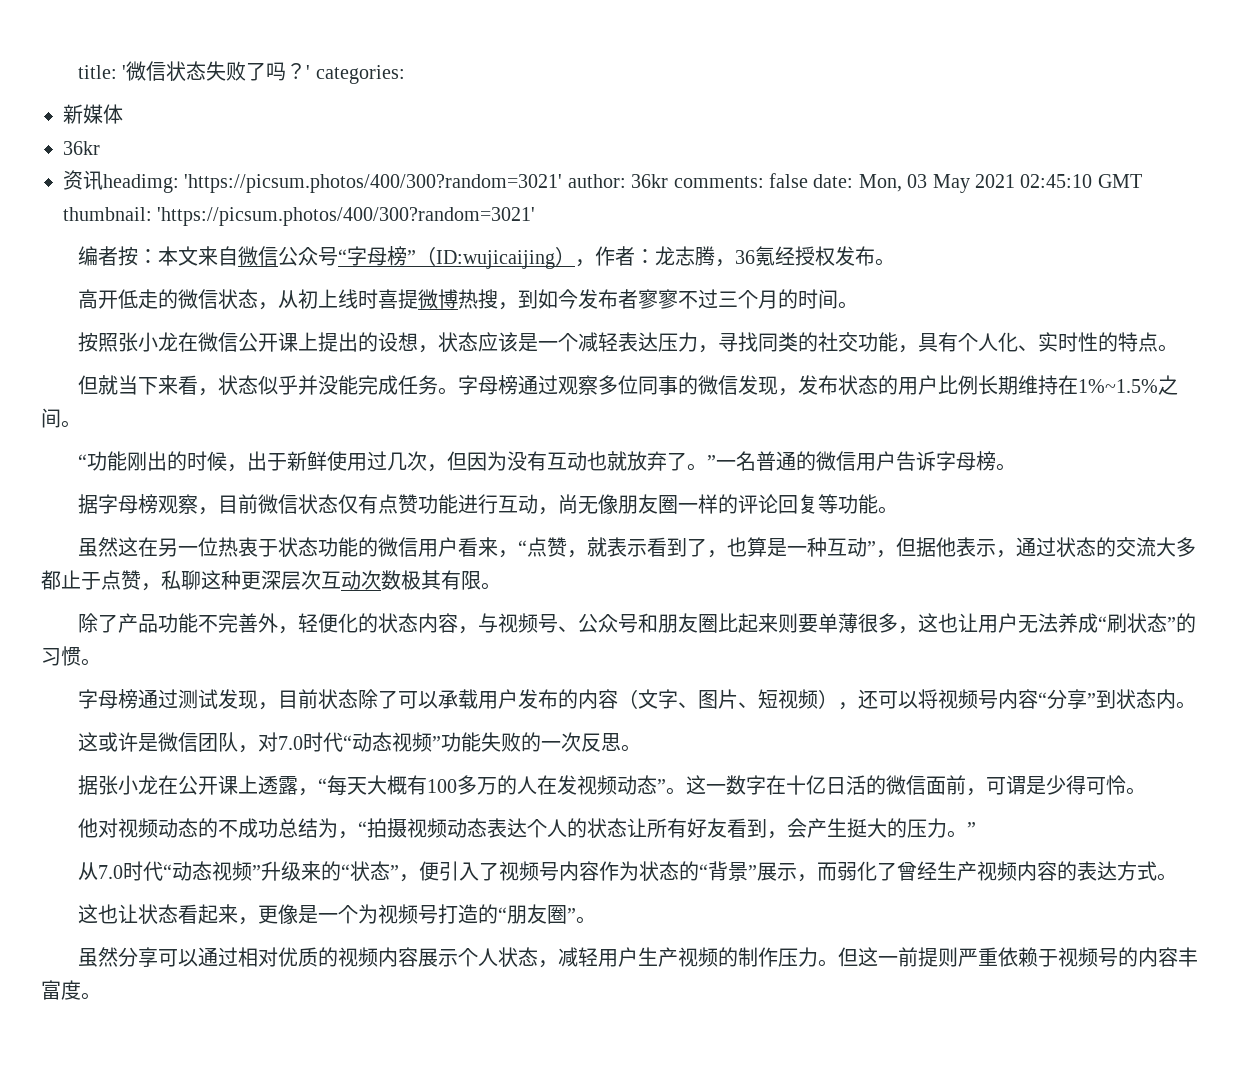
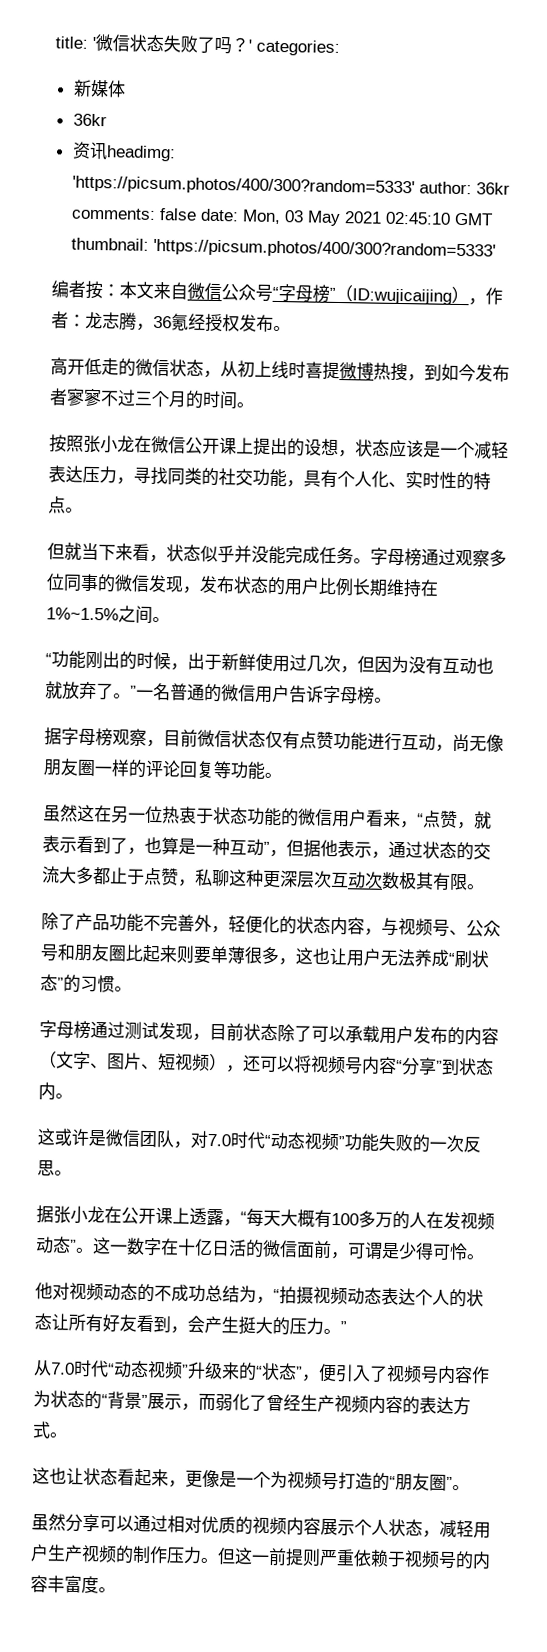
[184,174,563,193] 'https://picsum.photos/400/300?random=3021' -> [71,175,415,197] 'https://picsum.photos/400/300?random=5333'
[157,207,536,226] 'https://picsum.photos/400/300?random=3021' -> [152,238,496,260] 'https://picsum.photos/400/300?random=5333'

